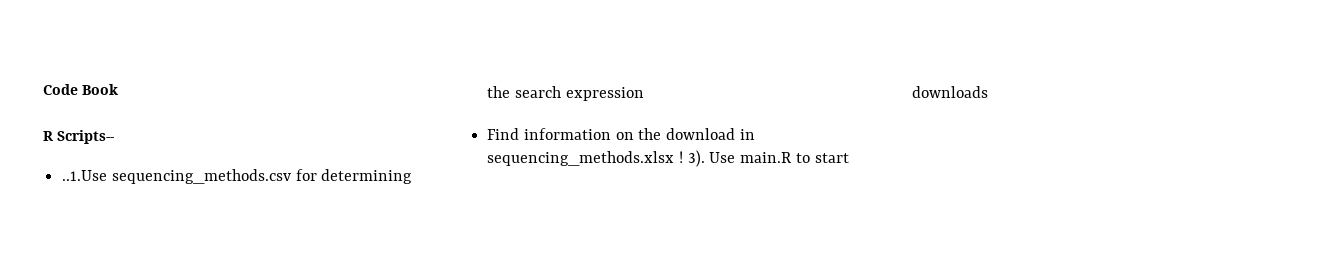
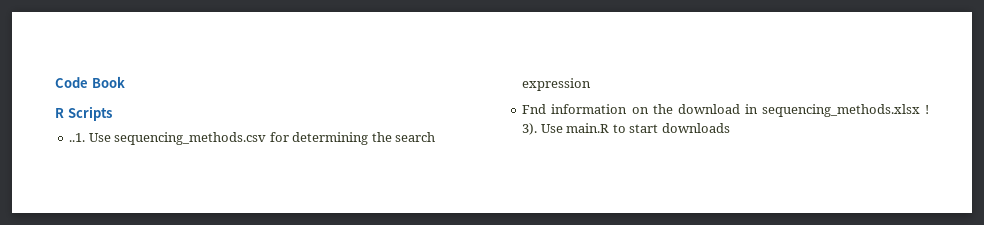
[57,130,114,144] [62,170,108,181] Scripts-- // ..1.Use -> [67,106,112,121] [69,133,111,142] Scripts // ..1. Use
[487,128,520,140] Find -> [522,104,547,114] Fnd

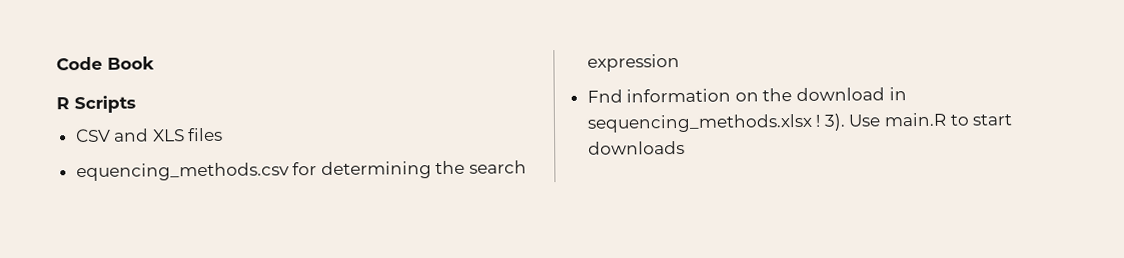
[69,132,267,145] ..1. Use sequencing_methods.csv -> [74,127,224,143] [75,162,290,182] CSV and XLS files // equencing_methods.csv

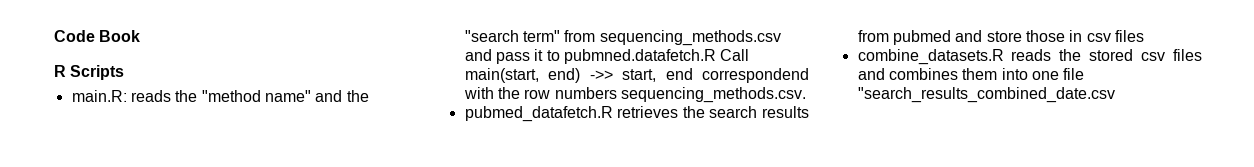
[74,127,224,143] [75,160,528,182] [586,54,680,72] [586,87,907,103] [586,112,1013,133] [587,140,685,155] CSV and XLS files // equencing_methods.csv for determining the search expression // Fnd information on the download in sequencing_methods.xlsx ! 3). Use main.R to start downloads -> [71,90,369,102] [464,30,781,46] [464,49,750,64] [464,68,809,83] [463,87,806,103] [464,106,809,122] [857,30,1144,45] [857,49,1202,65] [857,68,1085,80] [857,87,1115,103] main.R: reads the "method name" and the "search term" from sequencing_methods.csv and pass it to pubmned.datafetch.R Call main(start, end) ->> start, end correspondend with the row numbers sequencing_methods.csv. // pubmed_datafetch.R retrieves the search results from pubmed and store those in csv files // combine_datasets.R reads the stored csv files and combines them into one file "search_results_combined_date.csv

